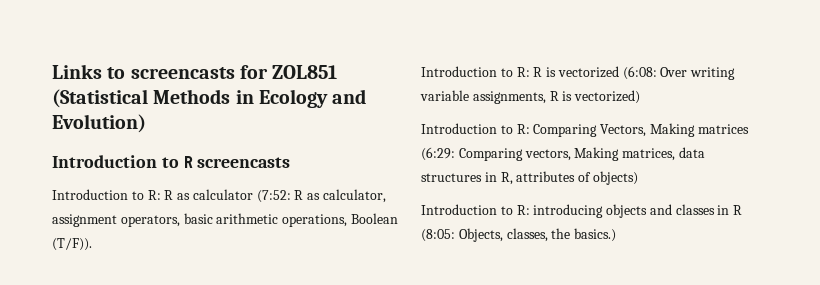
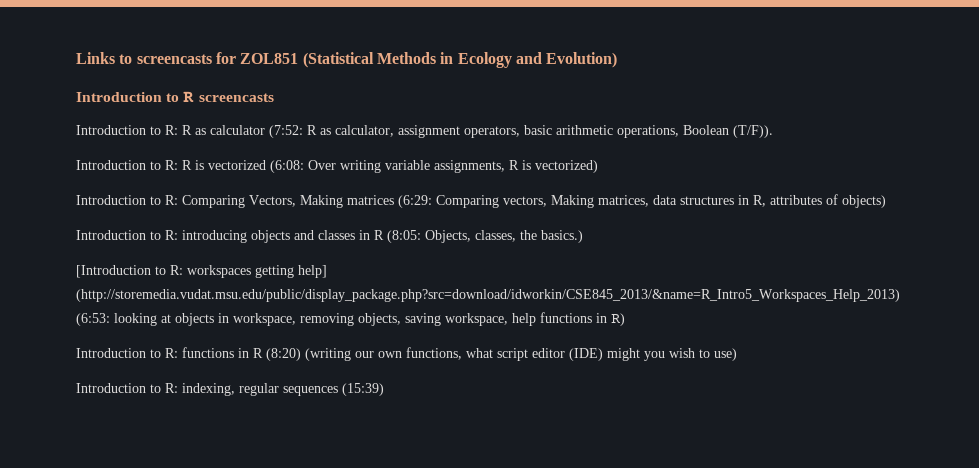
(617, 235) none -> [76,265,327,278] [76,289,900,302] [76,312,625,326] [76,347,737,361] [76,383,384,396] // [Introduction to R: workspaces getting help] (http://storemedia.vudat.msu.edu/public/display_package.php?src=download/idworkin/CSE845_2013/&name=R_Intro5_Workspaces_Help_2013) (6:53: looking at objects in workspace, removing objects, saving workspace, help functions in R) // Introduction to R: functions in R (8:20) (writing our own functions, what script editor (IDE) might you wish to use) // Introduction to R: indexing, regular sequences (15:39)

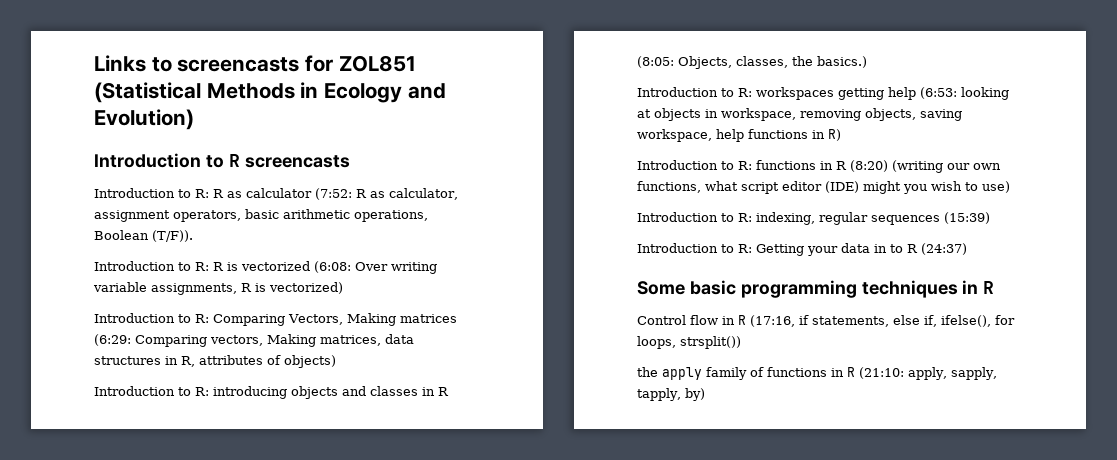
[76,265,151,278] [Introduction -> [637,87,718,97] Introduction
[298,265,327,278] [76,289,900,302] help] (http://storemedia.vudat.msu.edu/public/display_package.php?src=download/idworkin/CSE845_2013/&name=R_Intro5_Workspaces_Help_2013) -> [888,87,916,100] help
(384, 389) none -> [637,243,967,256] [637,280,995,298] [637,315,1015,327] [637,336,741,349] [637,367,997,380] [637,388,705,401] // Introduction to R: Getting your data in to R (24:37) // Some basic programming techniques in R // Control flow in R (17:16, if statements, else if, ifelse(), for loops, strsplit()) // the apply family of functions in R (21:10: apply, sapply, tapply, by)

